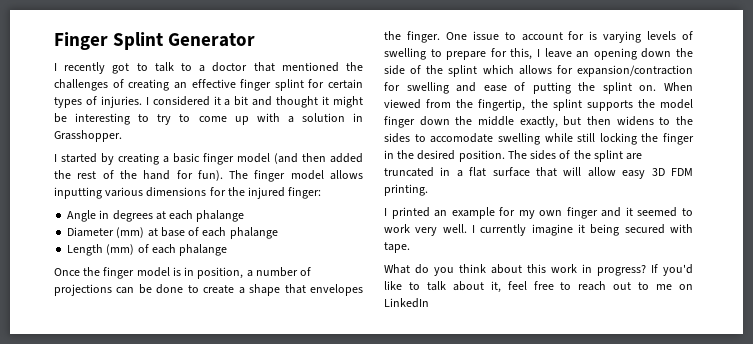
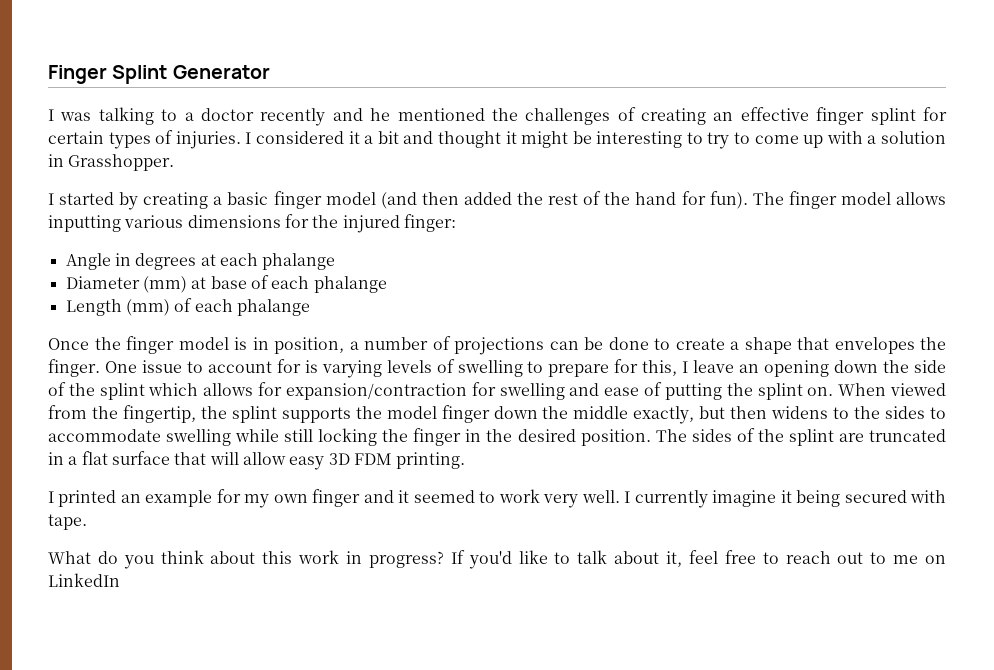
[64,62,275,74] recently got to talk to a doctor that -> [60,107,391,126] was talking to a doctor recently and he
[430,133,494,143] accomodate -> [48,429,161,442] accommodate

